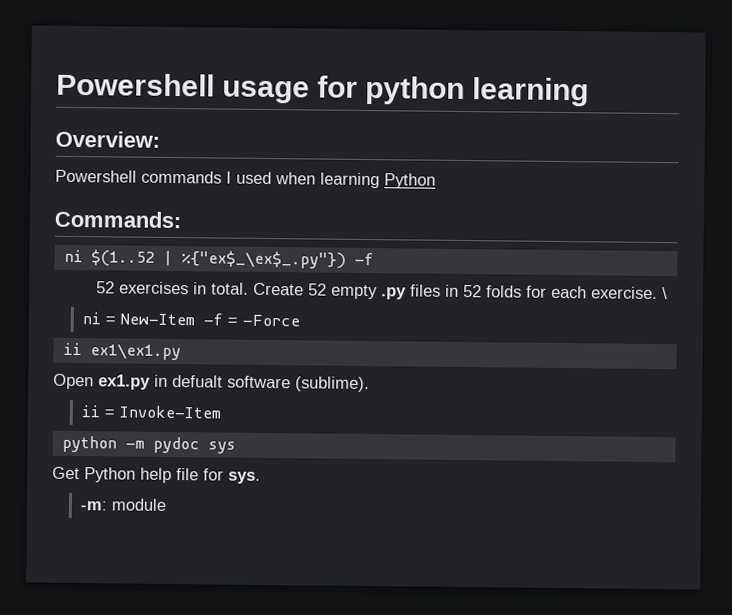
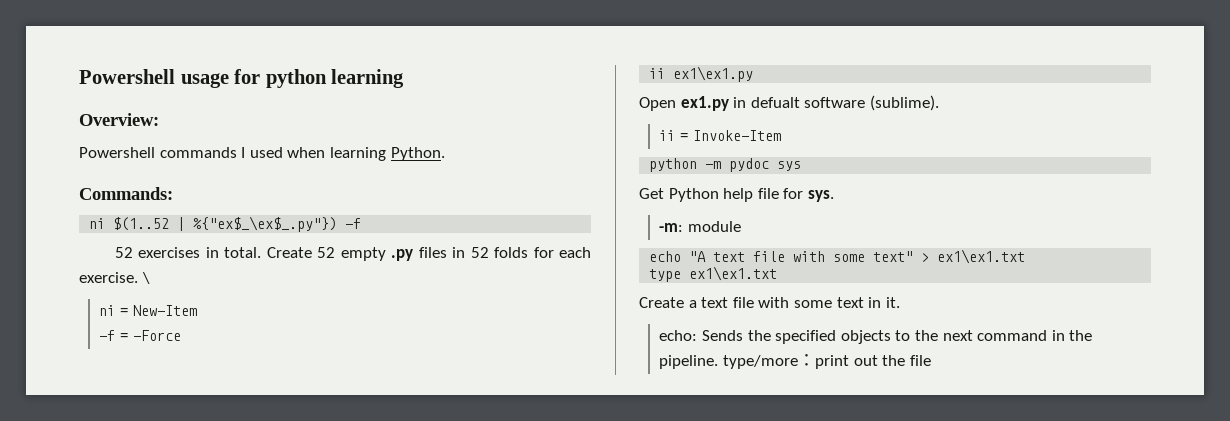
[384,173,436,189] Python -> [390,147,445,161] Python.
(195, 319) none -> (197, 310) //
(167, 504) none -> [649,249,1026,264] [649,266,778,282] [639,297,900,308] [659,330,1093,344] [659,354,931,369] // echo "A text file with some text" > ex1\ex1.txt // type ex1\ex1.txt // Create a text file with some text in it. // echo: Sends the specified objects to the next command in the pipeline. type/more：print out the file

